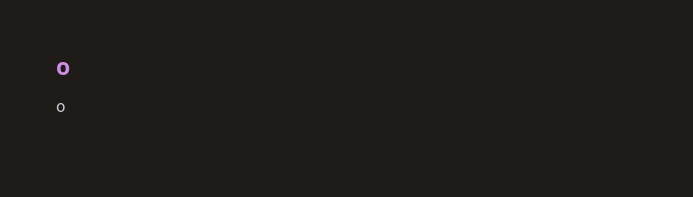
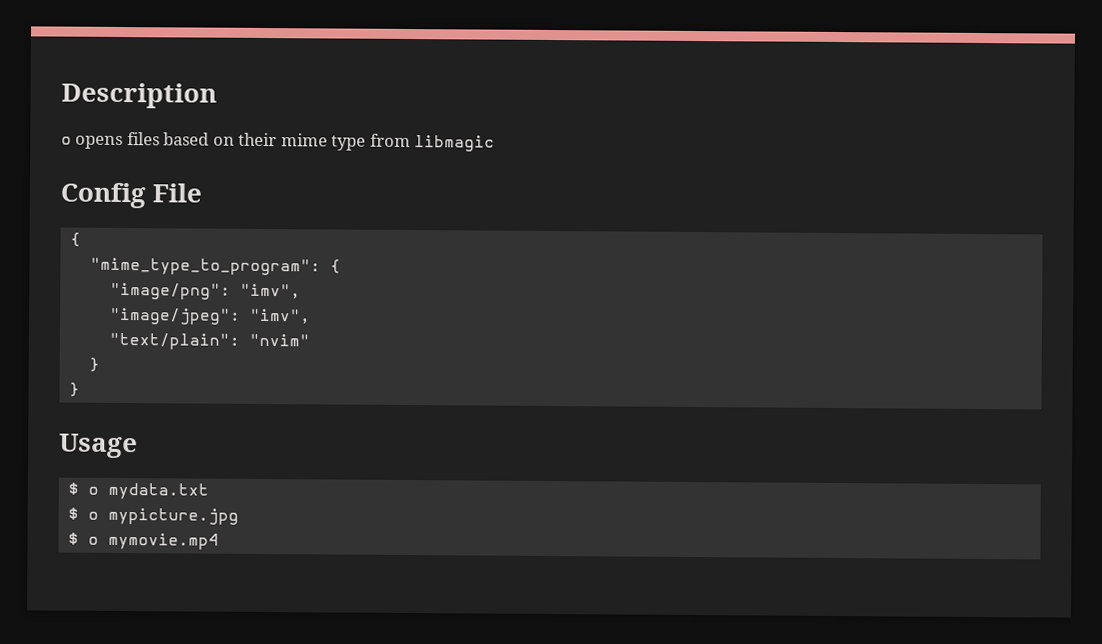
[56,62,70,75] [56,103,65,112] o // o -> [61,82,217,109] [61,132,496,152] [60,182,203,209] [69,232,81,247] [89,257,341,276] [109,282,301,300] [108,307,311,325] [108,332,310,350] [88,357,100,372] [68,382,80,397] [59,433,138,459] [67,482,209,500] [67,507,239,525] [67,532,219,550] Description // o opens files based on their mime type from libmagic // Config File // { // "mime_type_to_program": { // "image/png": "imv", // "image/jpeg": "imv", // "text/plain": "nvim" // } // } // Usage // $ o mydata.txt // $ o mypicture.jpg // $ o mymovie.mp4

